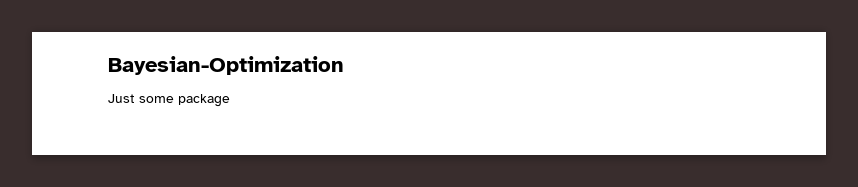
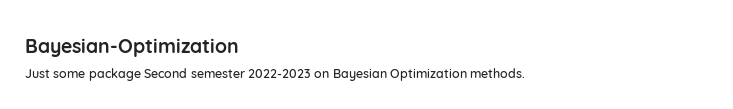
(230, 100) none -> [144,68,526,81] Second semester 2022-2023 on Bayesian Optimization methods.

